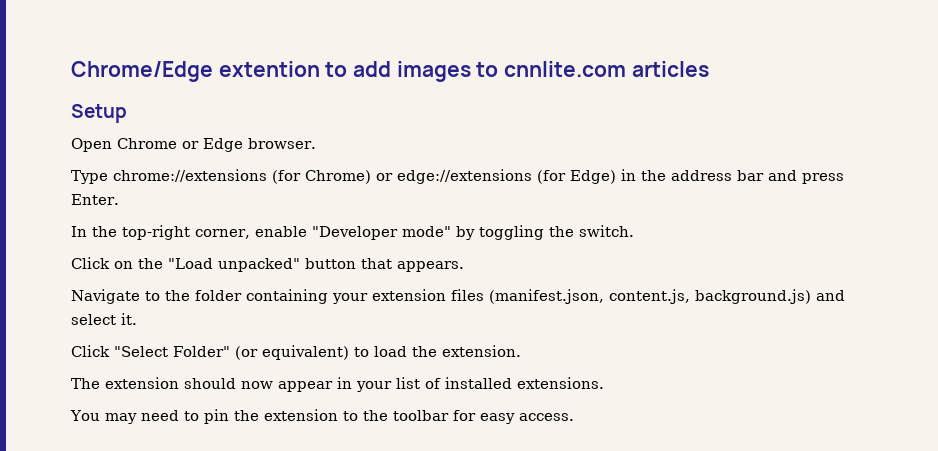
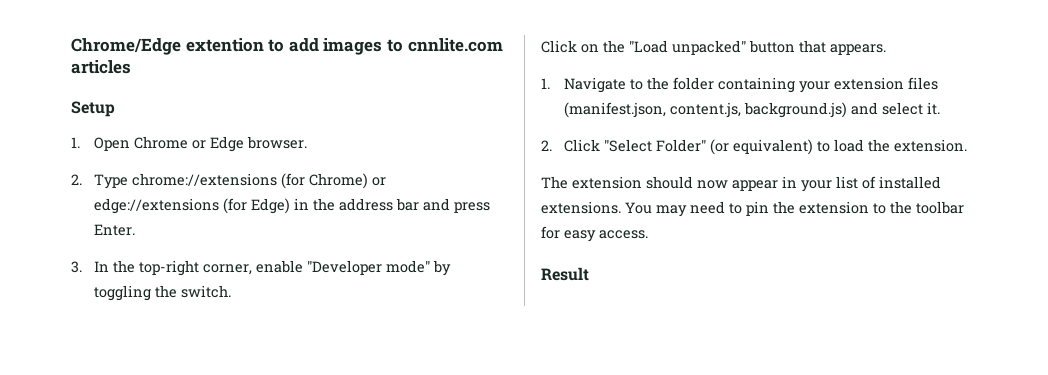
(127, 113) none -> [71,137,80,148] 1.
(316, 143) none -> [71,174,82,185] 2.
(119, 199) none -> [71,261,82,273] 3.
(464, 266) none -> [541,78,550,89] 1.
(137, 319) none -> [541,140,552,151] 2.
(604, 383) // -> (621, 207) none
(574, 417) none -> [541,267,589,281] // Result

